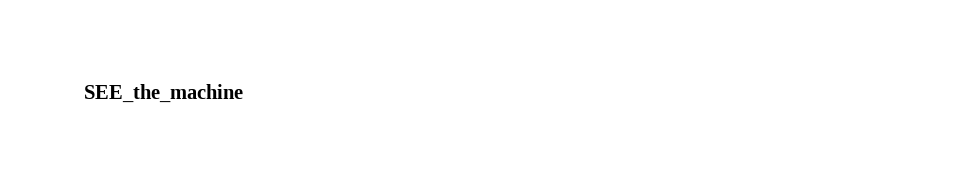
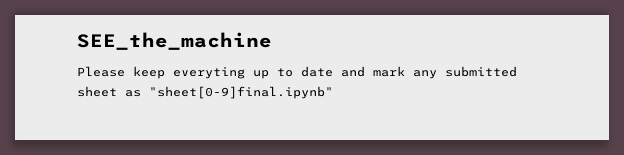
(243, 93) none -> [77,66,517,79] [77,86,333,99] // Please keep everyting up to date and mark any submitted sheet as "sheet[0-9]final.ipynb"

